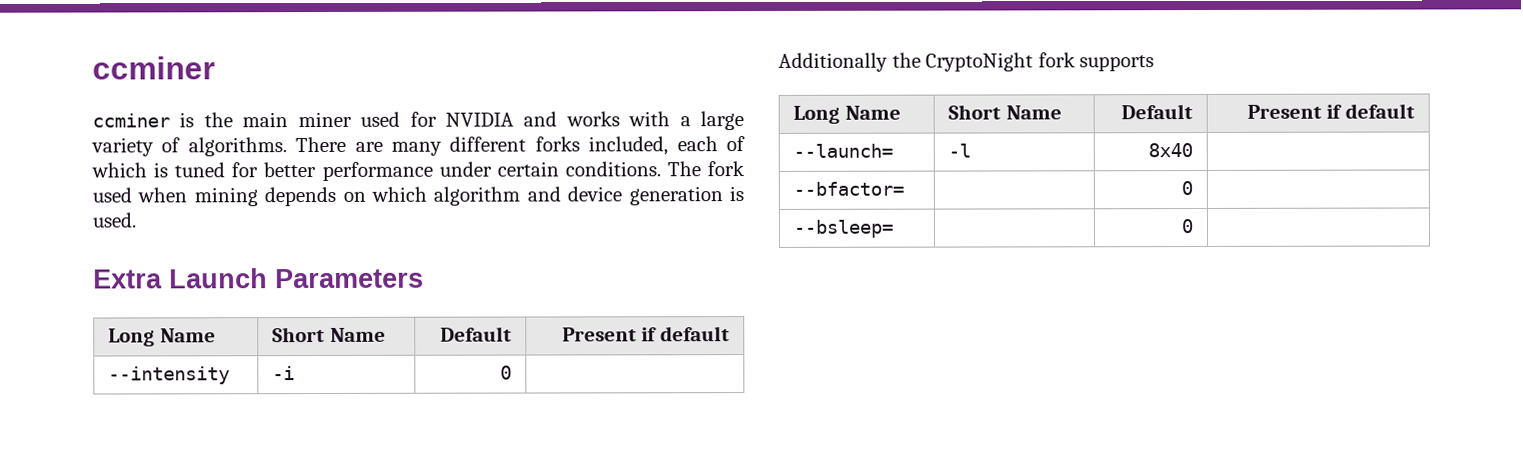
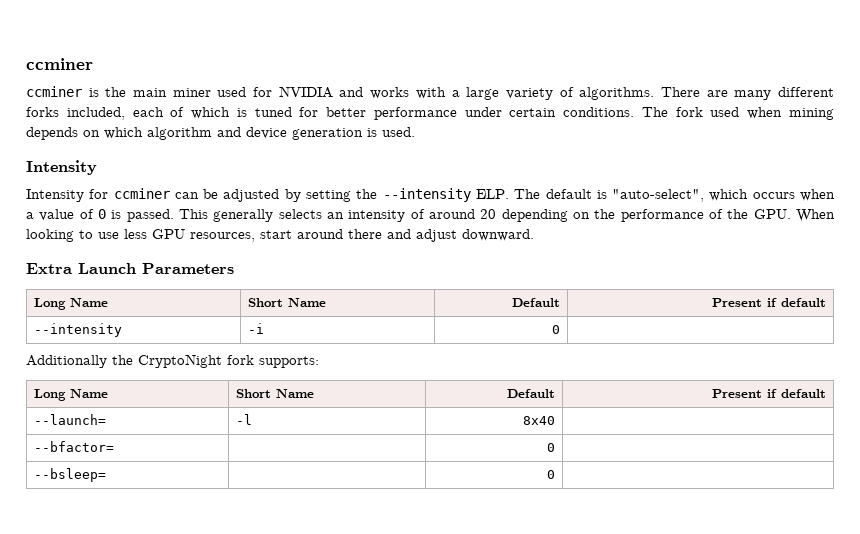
(136, 220) none -> [26,160,97,175] [26,188,835,202] [26,209,836,222] [26,229,534,242] // Intensity // Intensity for ccminer can be adjusted by setting the --intensity ELP. The default is "auto-select", which occurs when a value of 0 is passed. This generally selects an intensity of around 20 depending on the performance of the GPU. When looking to use less GPU resources, start around there and adjust downward.
[1079,55,1155,72] supports -> [259,356,319,368] supports:

